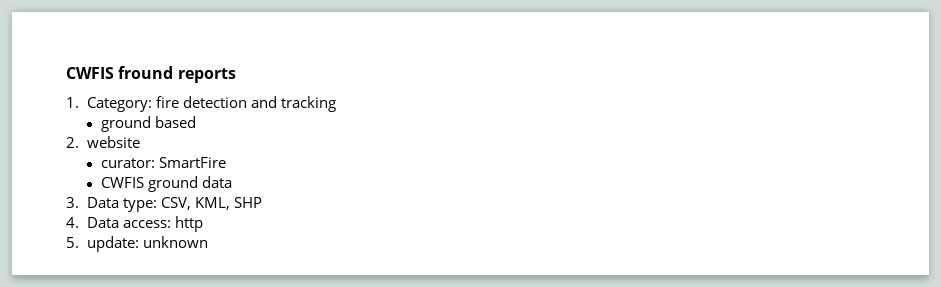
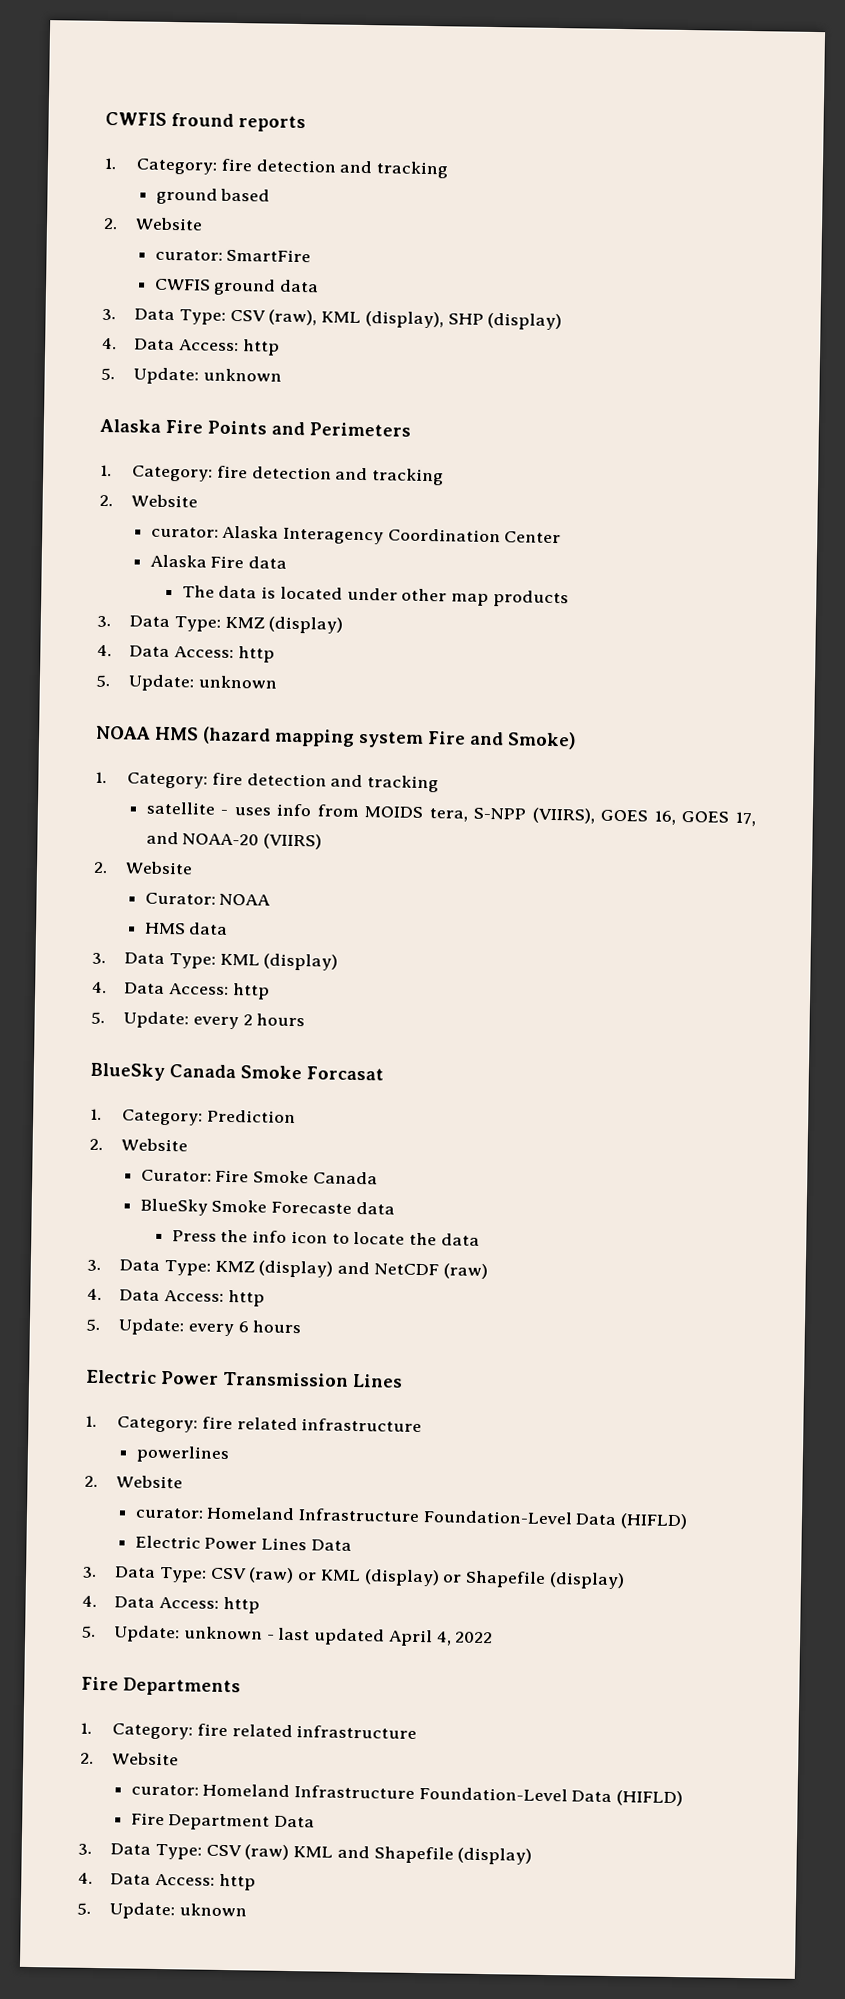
[86,136,140,148] website -> [135,217,204,231] Website
[122,197,230,212] type: CSV, KML, -> [178,309,444,329] Type: CSV (raw), KML (display),
[66,216,203,232] [66,236,208,252] // 4. Data access: http // 5. update: unknown -> [487,312,563,331] [102,337,280,356] [101,367,282,385] [99,418,411,437] [100,464,445,486] [99,494,199,508] [150,525,562,545] [149,554,287,569] [181,585,569,608] [97,615,344,634] [97,644,275,663] [96,674,277,692] [96,725,577,750] [95,771,440,793] [145,801,756,827] [145,831,322,850] [93,861,194,875] [144,892,272,906] [143,922,229,935] [92,952,339,971] [92,981,270,1000] [91,1011,306,1030] [90,1062,384,1082] [90,1108,296,1126] [89,1138,189,1152] [140,1169,378,1185] [139,1198,395,1216] [171,1229,480,1246] [87,1259,488,1280] [87,1288,265,1307] [86,1318,302,1337] [86,1369,403,1388] [85,1415,423,1433] [135,1445,230,1464] [84,1475,184,1489] [134,1506,689,1530] [134,1535,352,1551] [82,1566,625,1590] [82,1595,260,1614] [82,1625,494,1647] [81,1676,241,1697] [80,1722,418,1740] [80,1752,180,1766] [130,1783,684,1807] [130,1812,315,1831] [78,1843,533,1865] [78,1872,256,1891] [77,1902,247,1920] (display) // 4. Data Access: http // 5. Update: unknown // Alaska Fire Points and Perimeters // 1. Category: fire detection and tracking // 2. Website // curator: Alaska Interagency Coordination Center // Alaska Fire data // The data is located under other map products // 3. Data Type: KMZ (display) // 4. Data Access: http // 5. Update: unknown // NOAA HMS (hazard mapping system Fire and Smoke) // 1. Category: fire detection and tracking // satellite - uses info from MOIDS tera, S-NPP (VIIRS), GOES 16, GOES 17, and NOAA-20 (VIIRS) // 2. Website // Curator: NOAA // HMS data // 3. Data Type: KML (display) // 4. Data Access: http // 5. Update: every 2 hours // BlueSky Canada Smoke Forcasat // 1. Category: Prediction // 2. Website // Curator: Fire Smoke Canada // BlueSky Smoke Forecaste data // Press the info icon to locate the data // 3. Data Type: KMZ (display) and NetCDF (raw) // 4. Data Access: http // 5. Update: every 6 hours // Electric Power Transmission Lines // 1. Category: fire related infrastructure // powerlines // 2. Website // curator: Homeland Infrastructure Foundation-Level Data (HIFLD) // Electric Power Lines Data // 3. Data Type: CSV (raw) or KML (display) or Shapefile (display) // 4. Data Access: http // 5. Update: unknown - last updated April 4, 2022 // Fire Departments // 1. Category: fire related infrastructure // 2. Website // curator: Homeland Infrastructure Foundation-Level Data (HIFLD) // Fire Department Data // 3. Data Type: CSV (raw) KML and Shapefile (display) // 4. Data Access: http // 5. Update: uknown

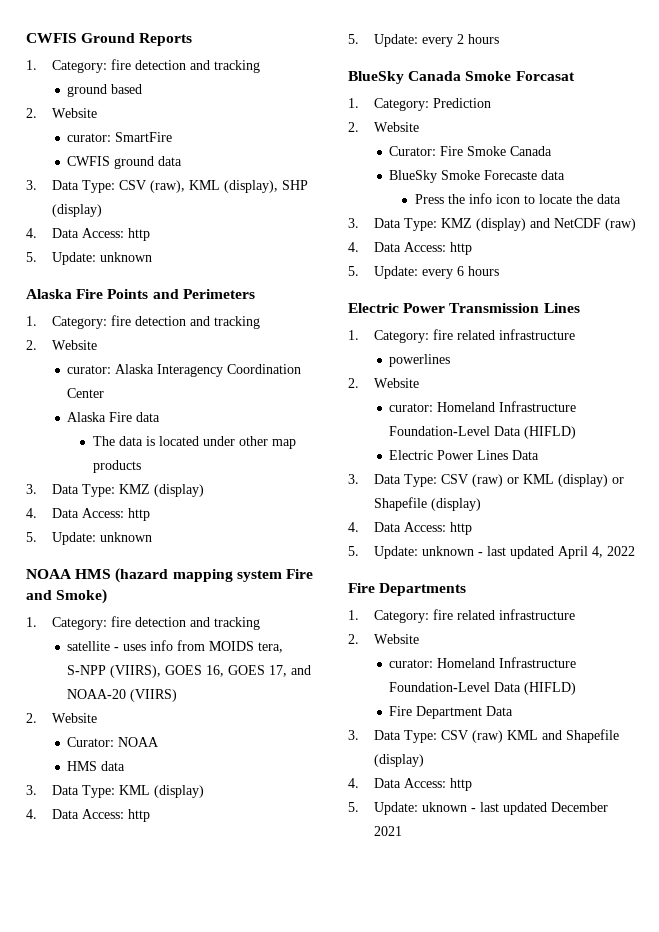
[105,111,306,133] CWFIS fround reports -> [26,33,193,46] CWFIS Ground Reports
(247, 1910) none -> [470,802,608,815] [373,826,402,836] - last updated December 2021

